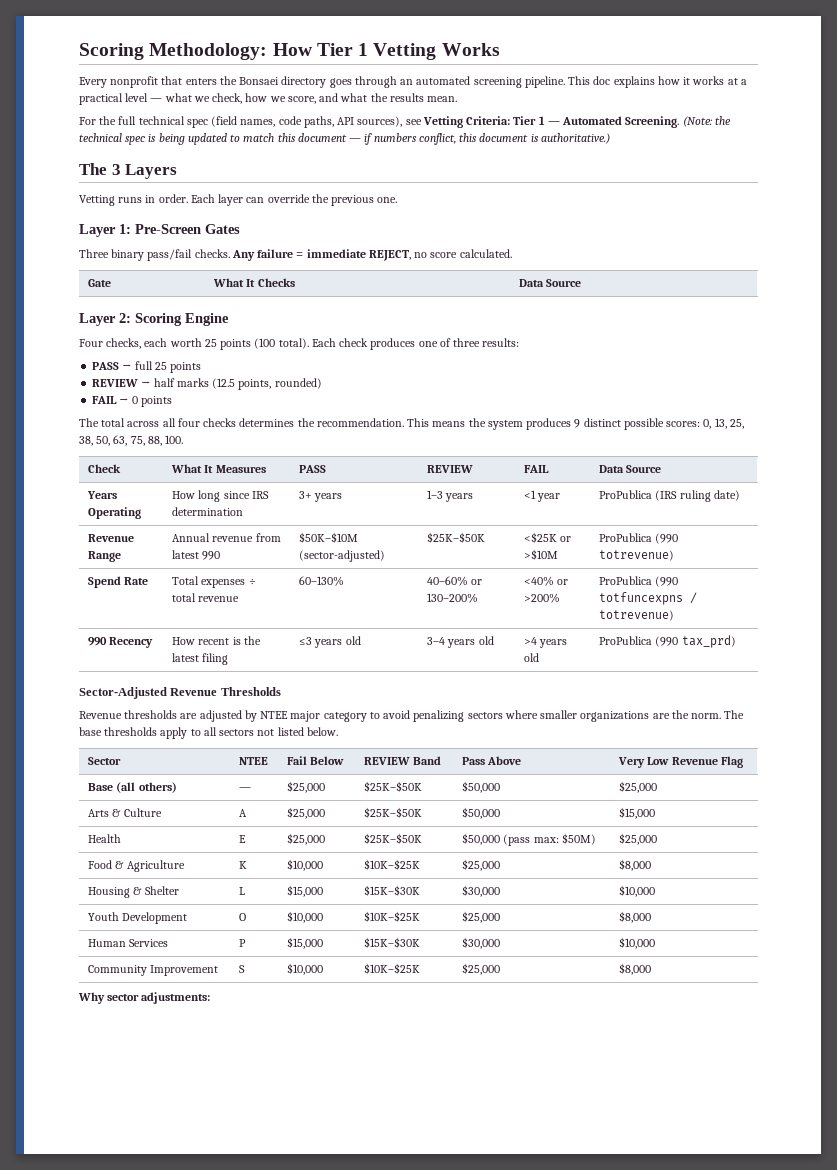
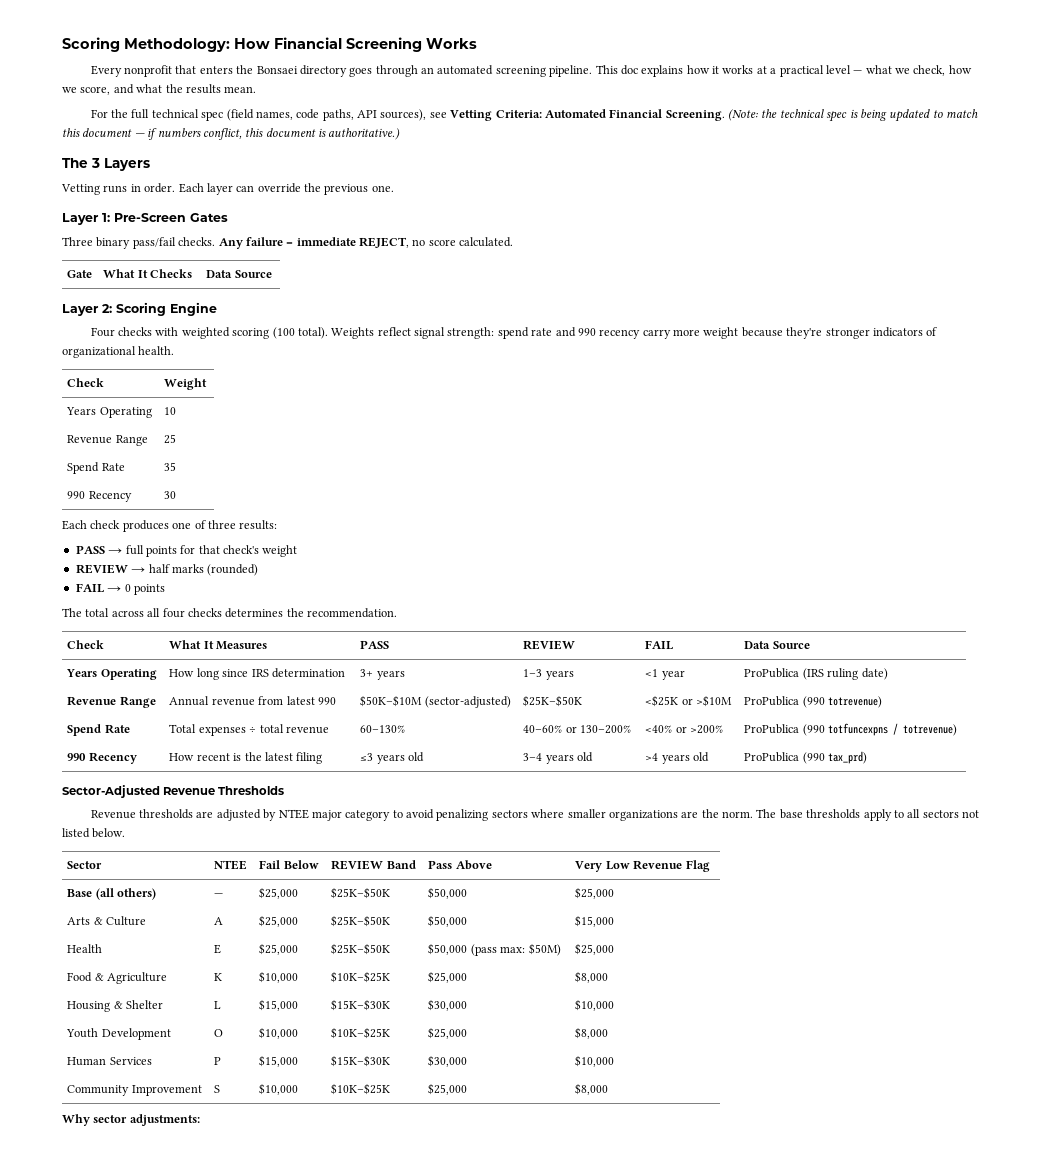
[316,43,437,60] Tier 1 Vetting -> [274,37,422,52] Financial Screening
[513,116,623,125] Tier 1 — Automated -> [544,109,663,118] Automated Financial
[106,338,309,350] checks, each worth 25 points (100 total). -> [118,327,938,339] [62,346,175,358] [67,378,105,387] [164,378,208,390] [66,407,152,418] [164,407,177,415] [67,435,148,446] [164,434,177,444] [67,462,125,474] [164,462,177,471] [67,491,132,502] [164,491,177,499] checks with weighted scoring (100 total). Weights reflect signal strength: spend rate and 990 recency carry more weight because they're stronger indicators of organizational health. // Check | Weight // Years Operating | 10 // Revenue Range | 25 // Spend Rate | 35 // 990 Recency | 30 //
[154,362,202,373] 25 points -> [145,545,298,557] points for that check's weight
[212,378,322,390] (12.5 points, rounded) -> [207,564,259,576] (rounded)
[407,418,744,430] [79,435,184,446] This means the system produces 9 distinct possible scores: 0, 13, 25, 38, 50, 63, 75, 88, 100. -> (397, 613) none

